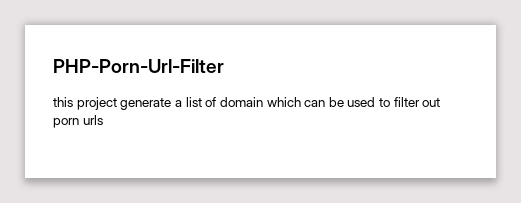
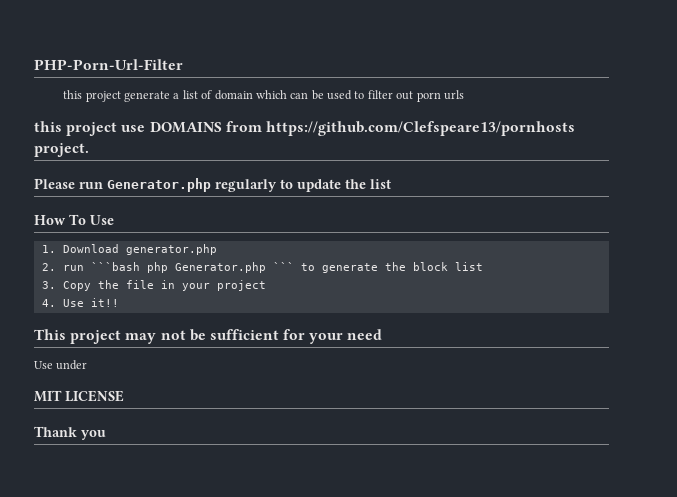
(103, 120) none -> [34,121,575,136] [34,143,89,157] [34,178,391,192] [34,214,114,225] [41,244,217,255] [41,262,483,273] [41,280,266,291] [41,298,119,307] [34,329,383,344] [34,360,88,370] [34,390,124,402] [34,426,106,440] // this project use DOMAINS from https://github.com/Clefspeare13/pornhosts project. // Please run Generator.php regularly to update the list // How To Use // 1. Download generator.php // 2. run ```bash php Generator.php ``` to generate the block list // 3. Copy the file in your project // 4. Use it!! // This project may not be sufficient for your need // Use under // MIT LICENSE // Thank you

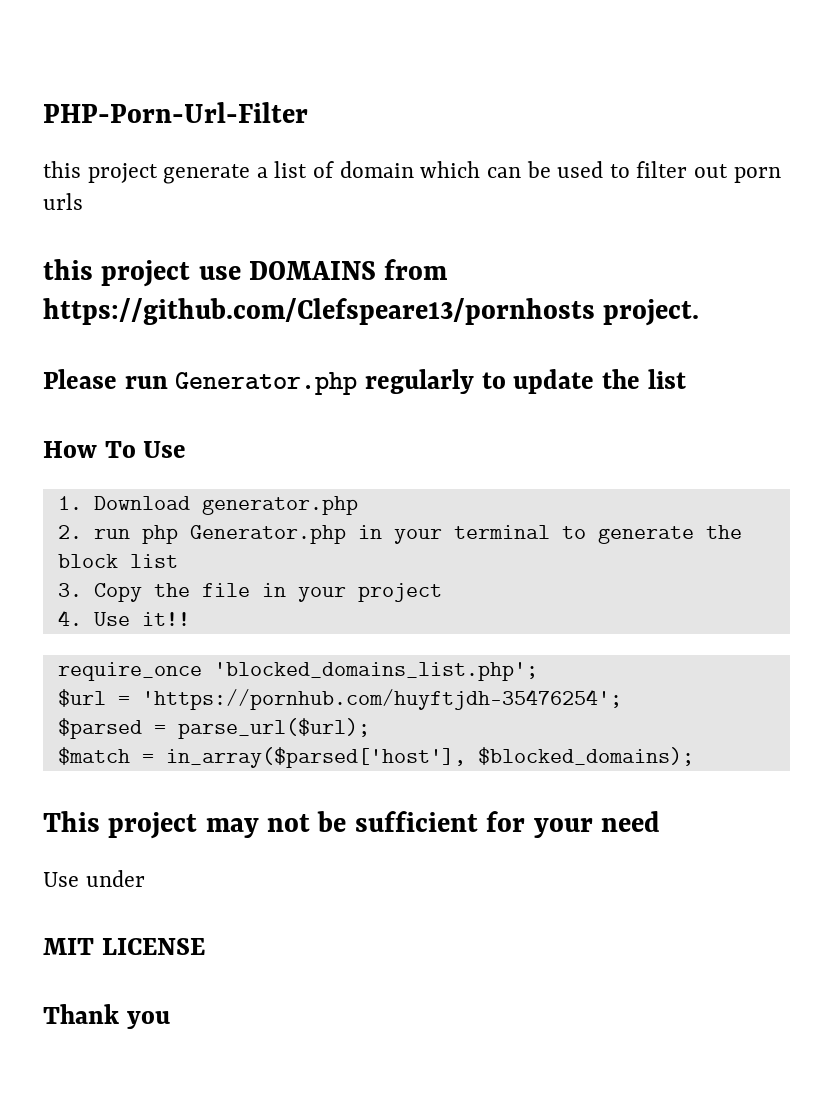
[90,262,140,271] ```bash -> (130, 534) none
[272,262,294,271] ``` -> [357,525,550,544] in your terminal
(119, 302) none -> [57,662,538,681] [57,689,622,710] [57,718,370,739] [57,747,694,768] // require_once 'blocked_domains_list.php'; // $url = 'https://pornhub.com/huyftjdh-35476254'; // $parsed = parse_url($url); // $match = in_array($parsed['host'], $blocked_domains);

